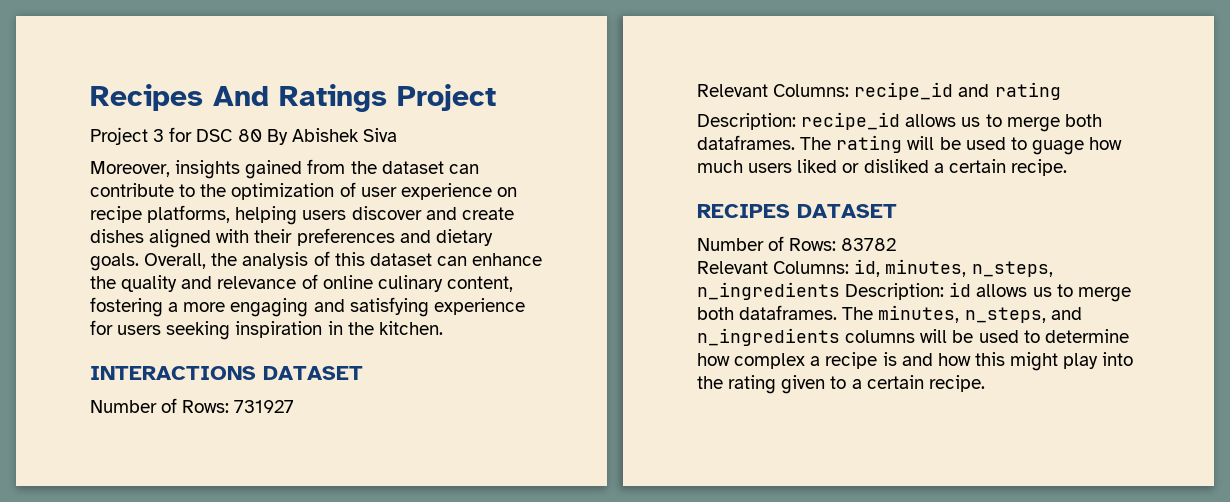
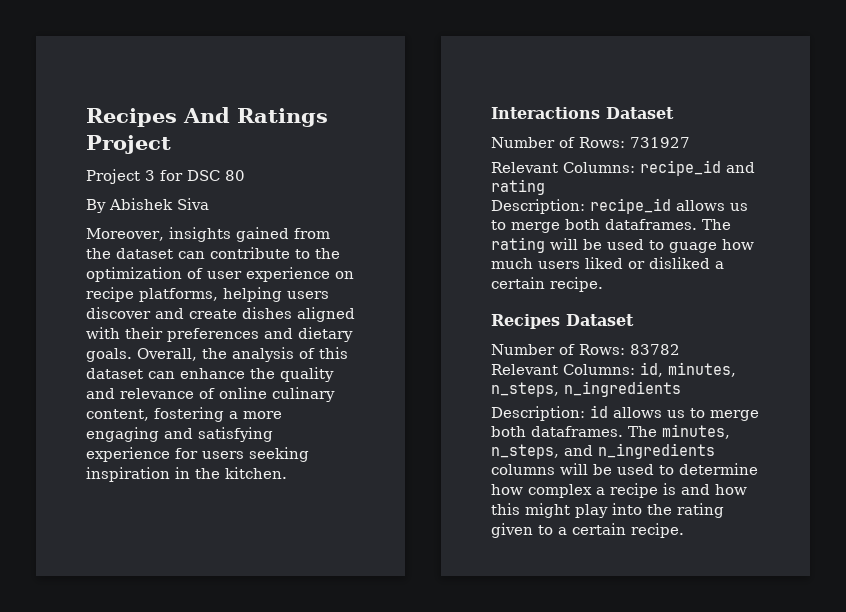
(262, 135) none -> (245, 175) //
[90,366,363,380] INTERACTIONS DATASET -> [491,107,674,119] Interactions Dataset
[697,204,897,218] RECIPES DATASET -> [491,314,634,329] Recipes Dataset
(840, 291) none -> (681, 389) //

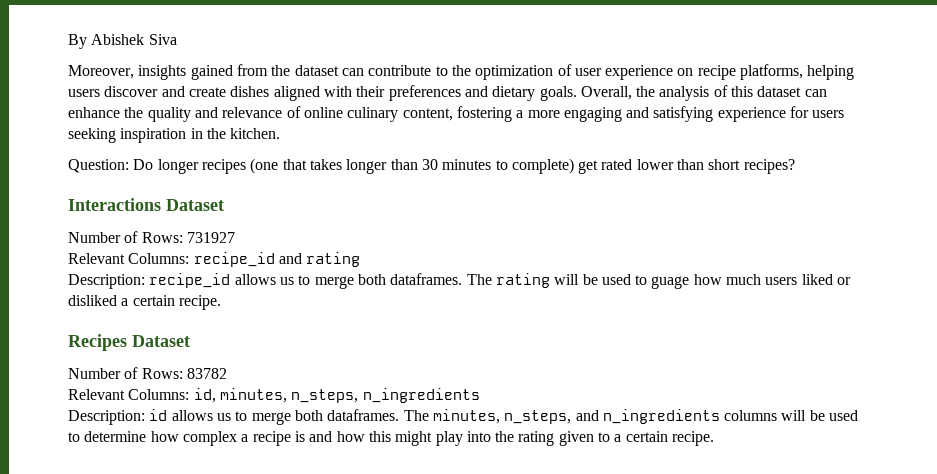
[86,107,328,127] [86,135,171,154] [86,169,245,184] Recipes And Ratings Project // Project 3 for DSC 80 // -> (68, 41) none
(287, 473) none -> [68,158,795,174] // Question: Do longer recipes (one that takes longer than 30 minutes to complete) get rated lower than short recipes?

